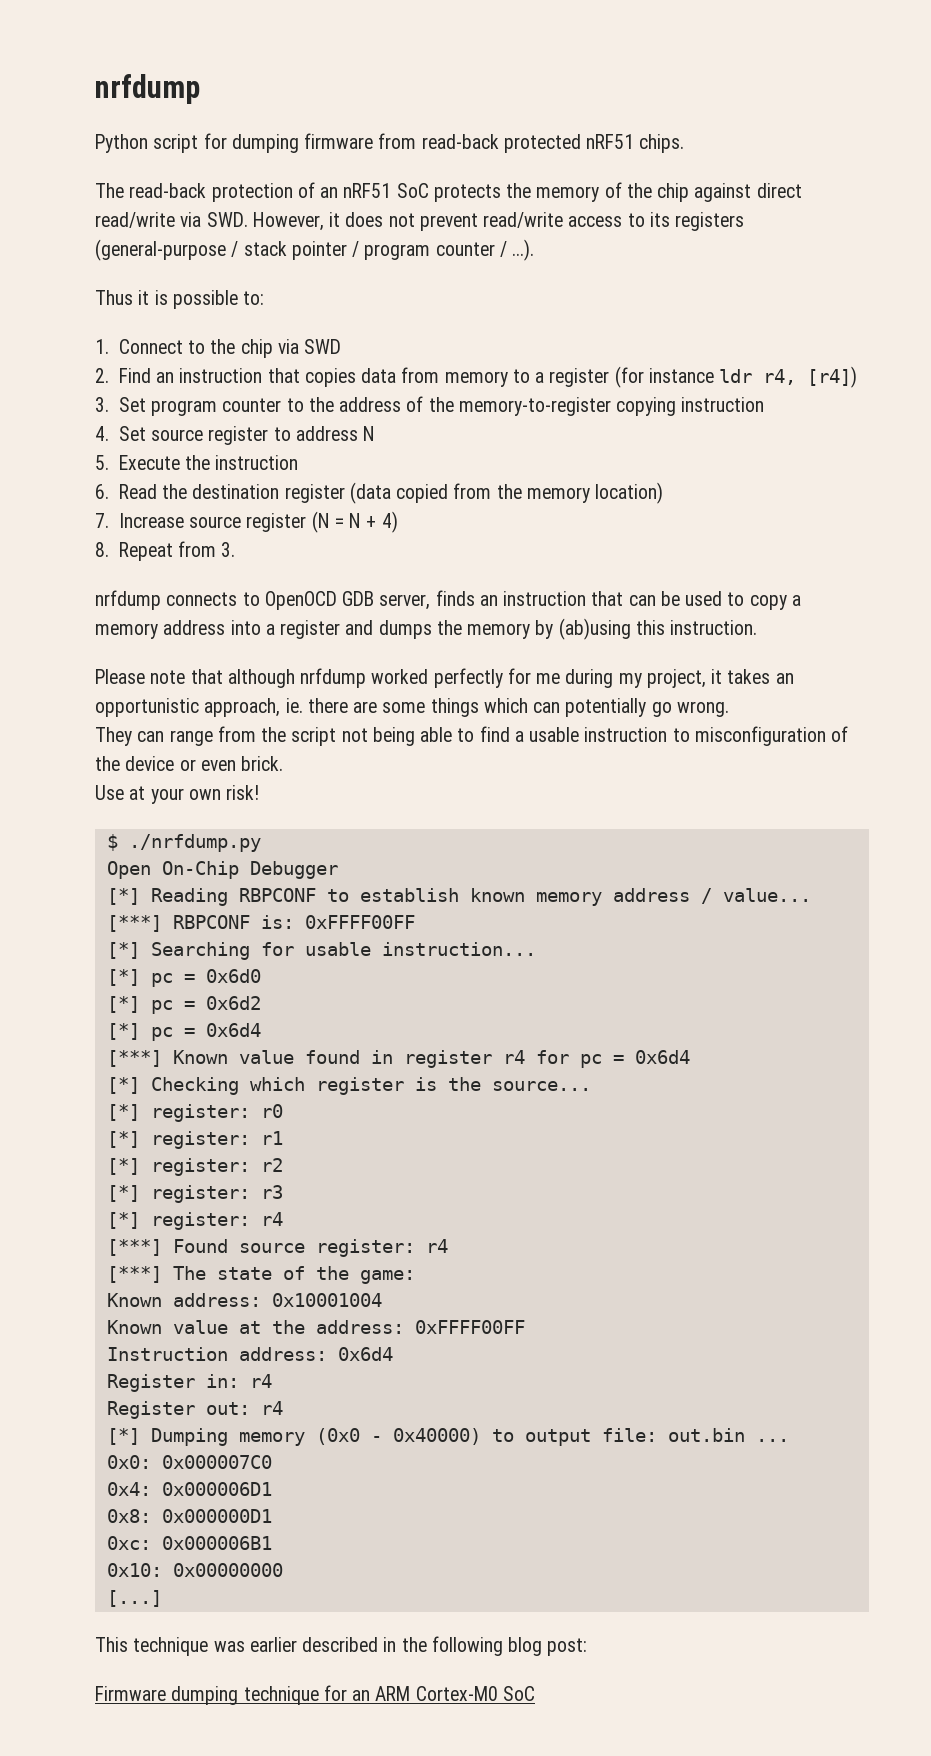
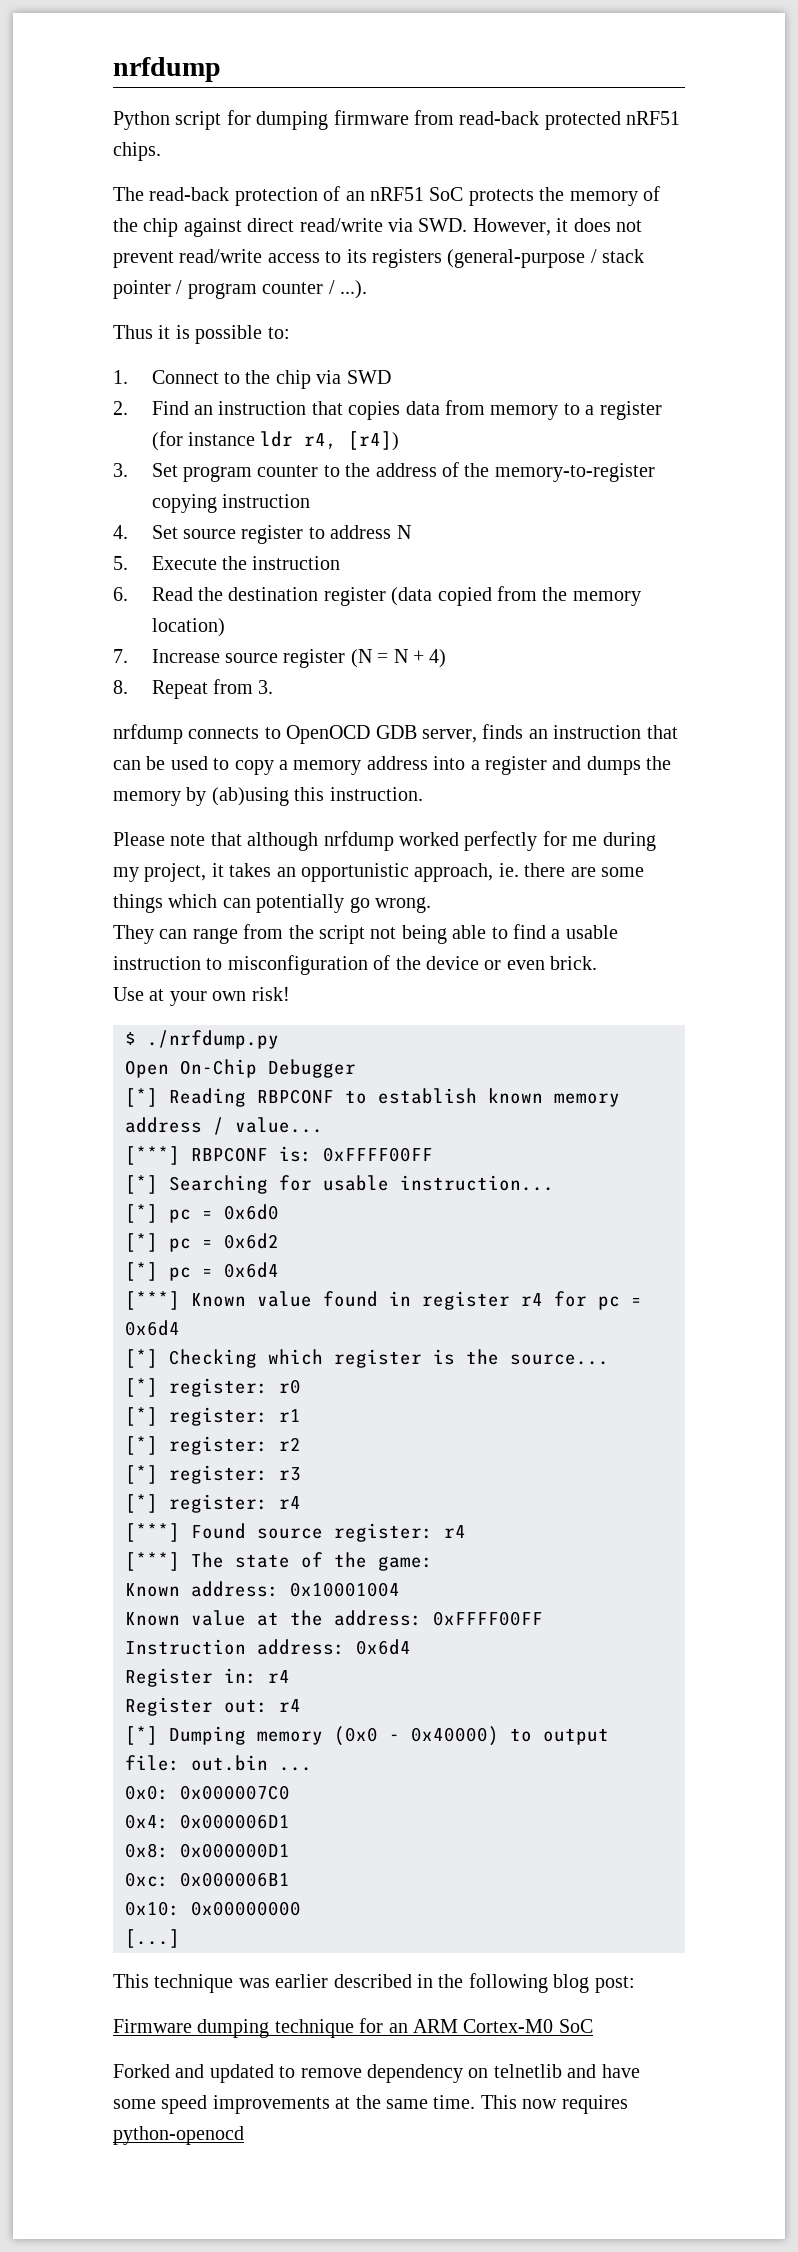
(535, 1693) none -> [113,2064,640,2083] [113,2095,628,2114] [113,2126,244,2145] // Forked and updated to remove dependency on telnetlib and have some speed improvements at the same time. This now requires python-openocd

